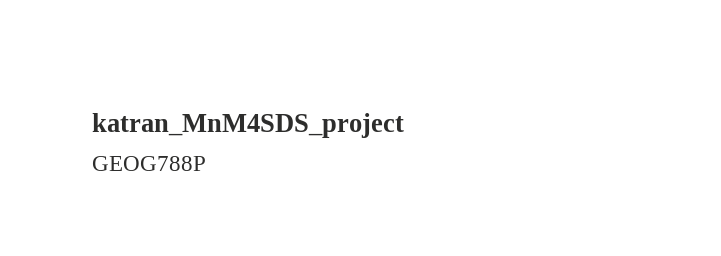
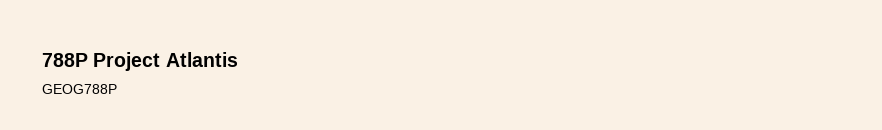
[92,113,404,138] katran_MnM4SDS_project -> [42,52,238,71] 788P Project Atlantis

